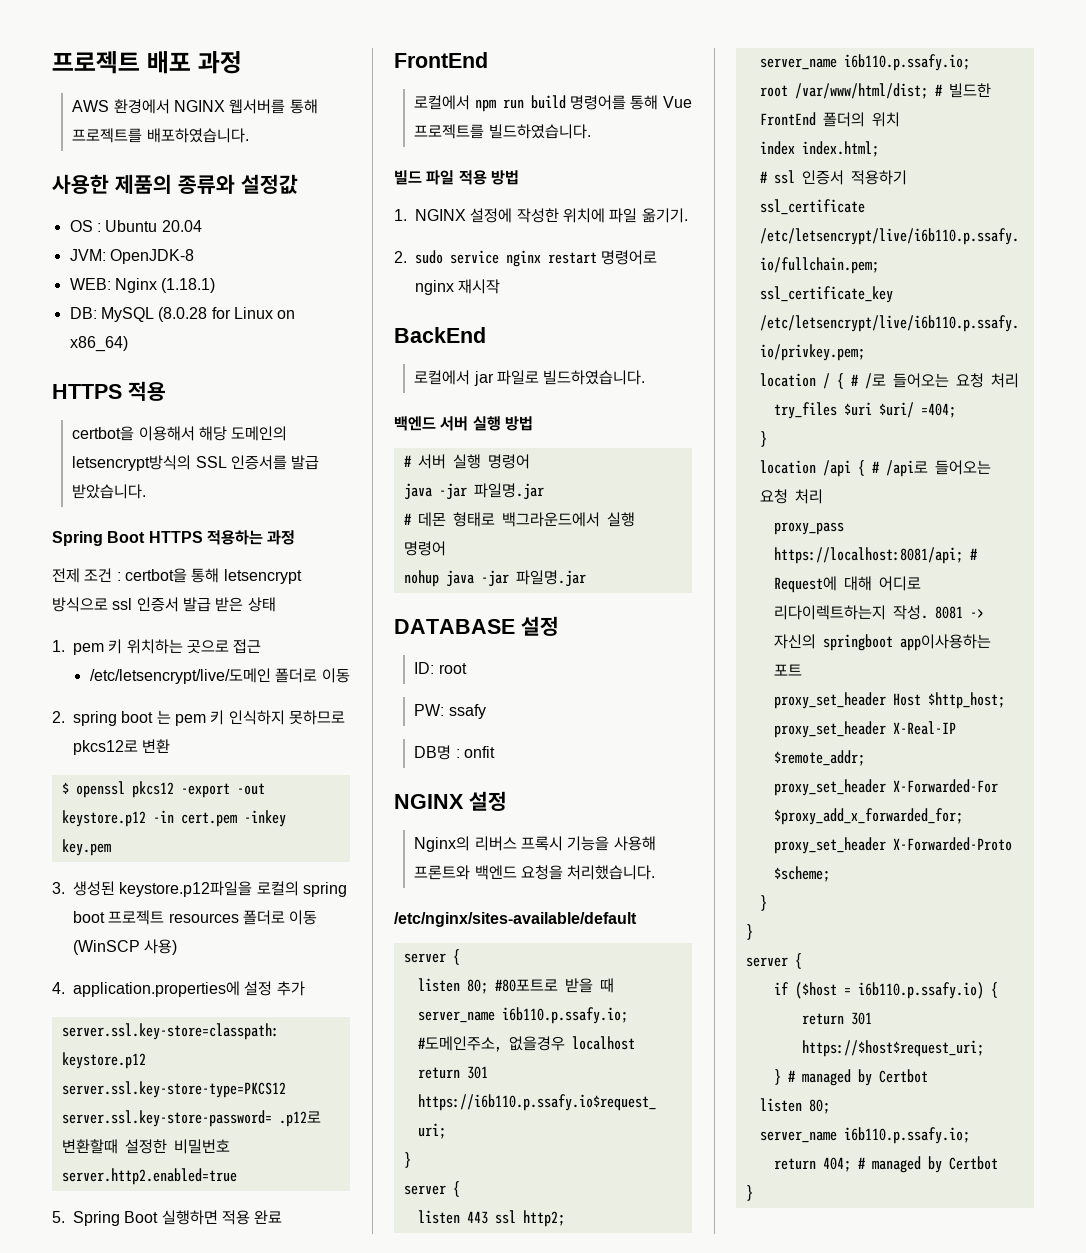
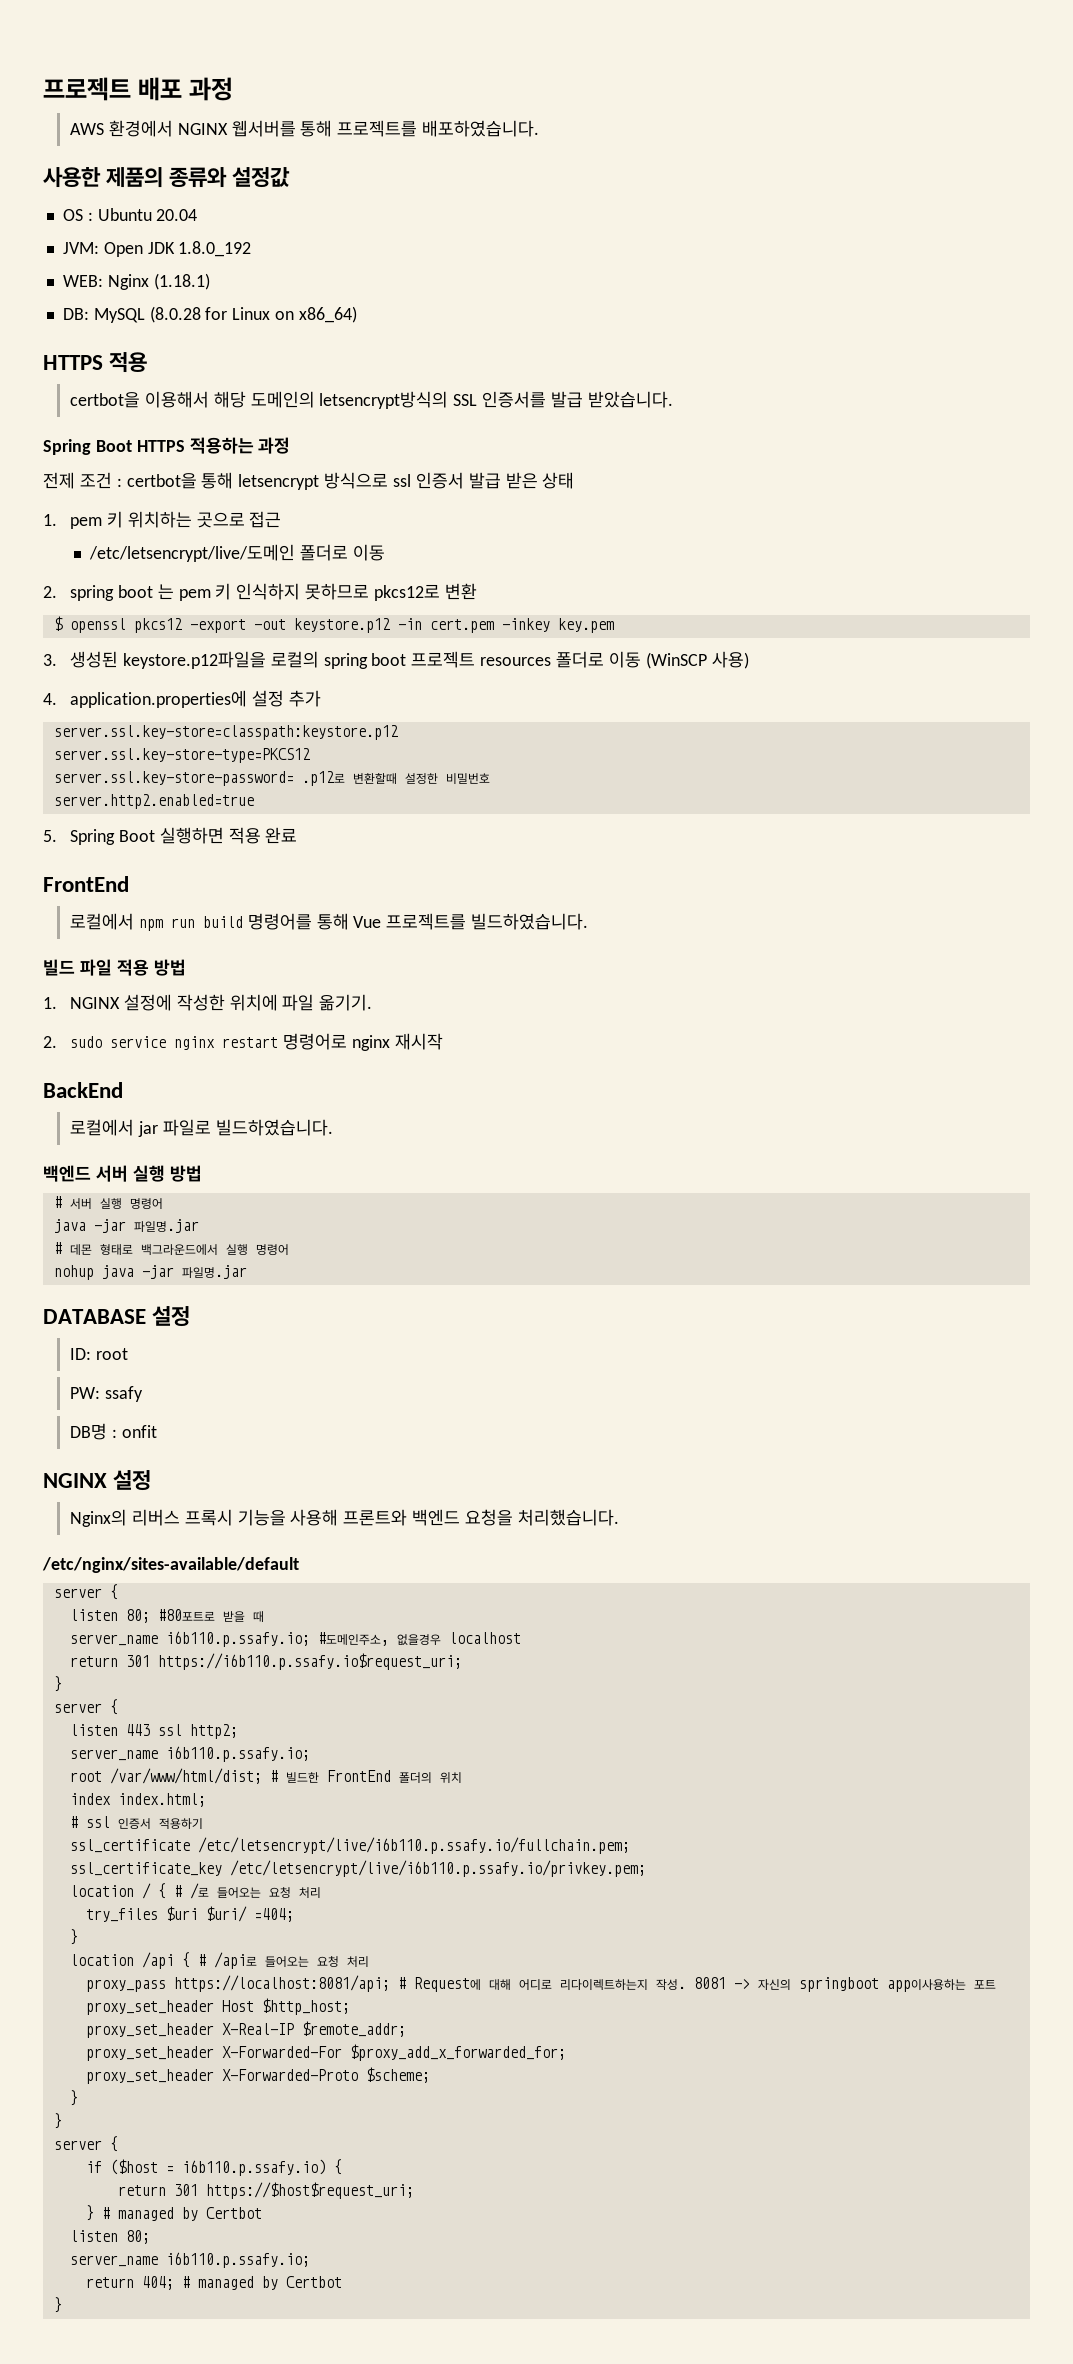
[109,249,194,264] OpenJDK-8 -> [103,241,252,257] Open JDK 1.8.0_192

